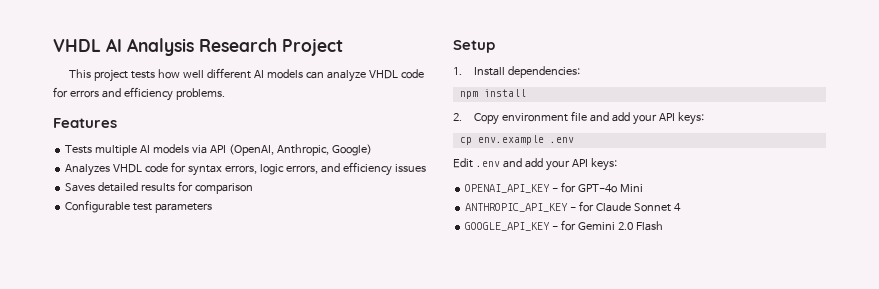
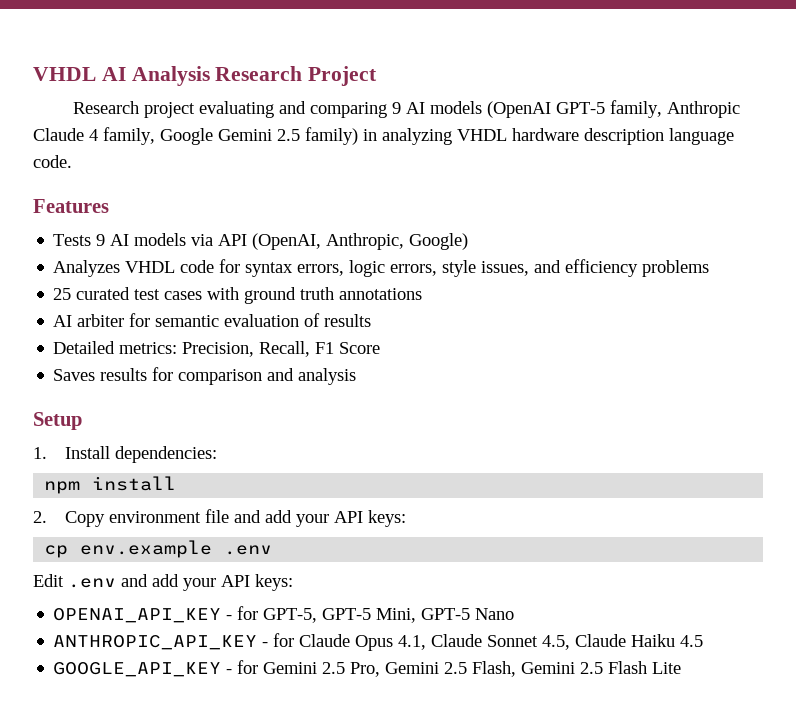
[69,68,425,82] [53,87,225,101] This project tests how well different AI models can analyze VHDL code for errors and efficiency problems. -> [72,100,740,118] [33,127,734,145] [33,155,72,168] Research project evaluating and comparing 9 AI models (OpenAI GPT-5 family, Anthropic Claude 4 family, Google Gemini 2.5 family) in analyzing VHDL hardware description language code.
[95,145,138,156] multiple -> [96,234,106,246] 9
[320,162,426,176] and efficiency issues -> [442,259,710,277] [53,287,423,304] [53,313,372,327] [53,341,381,357] style issues, and efficiency problems // 25 curated test cases with ground truth annotations // AI arbiter for semantic evaluation of results // Detailed metrics: Precision, Recall, F1 Score
[98,182,139,192] detailed -> (96, 375) none
[65,200,213,213] // Configurable test parameters -> [267,368,357,385] and analysis
[578,184,643,193] GPT-4o Mini -> [263,608,515,623] GPT-5, GPT-5 Mini, GPT-5 Nano
[633,203,681,212] [465,220,663,231] Sonnet 4 // GOOGLE_API_KEY - for Gemini 2.0 Flash -> [355,634,704,651] [53,660,682,677] Opus 4.1, Claude Sonnet 4.5, Claude Haiku 4.5 // GOOGLE_API_KEY - for Gemini 2.5 Pro, Gemini 2.5 Flash, Gemini 2.5 Flash Lite

